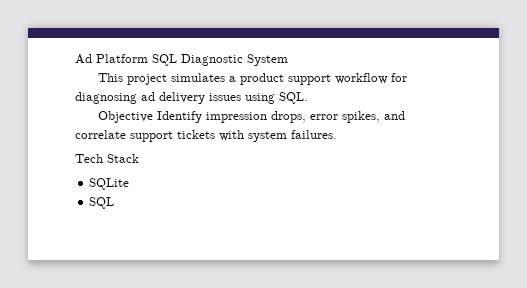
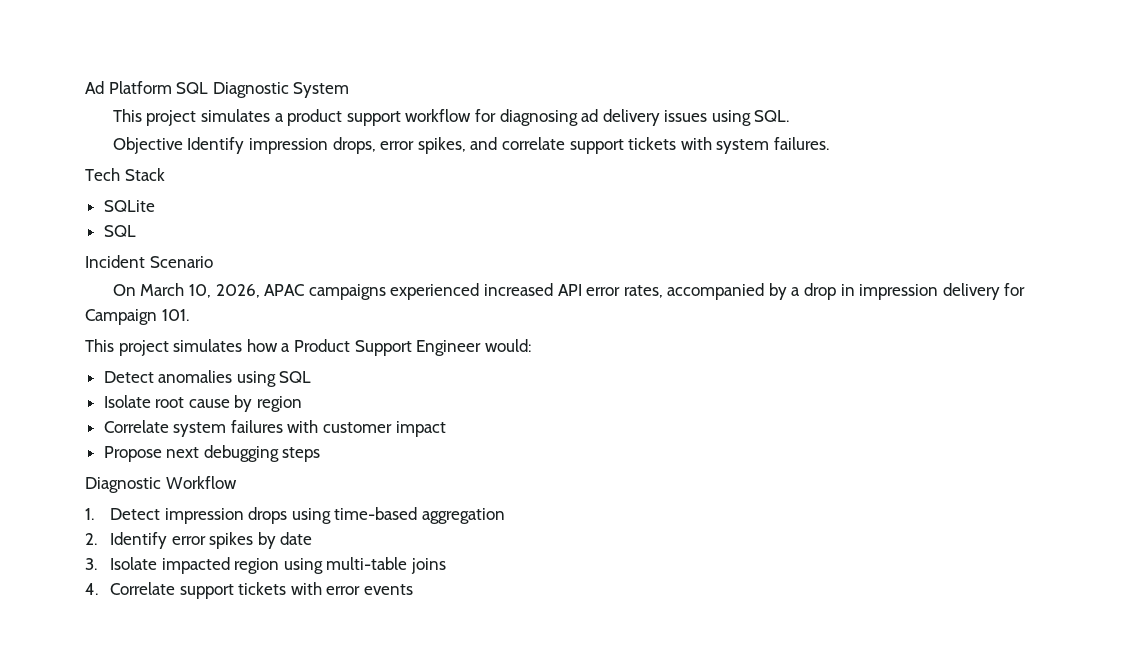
(115, 203) none -> [85,255,213,268] [112,283,1026,300] [85,309,189,325] [85,339,531,356] [103,370,312,387] [103,395,303,412] [103,420,446,437] [103,445,321,462] [85,476,237,493] [85,507,505,524] [85,532,313,549] [85,557,446,574] [85,582,413,599] // Incident Scenario // On March 10, 2026, APAC campaigns experienced increased API error rates, accompanied by a drop in impression delivery for Campaign 101. // This project simulates how a Product Support Engineer would: // Detect anomalies using SQL // Isolate root cause by region // Correlate system failures with customer impact // Propose next debugging steps // Diagnostic Workflow // 1. Detect impression drops using time-based aggregation // 2. Identify error spikes by date // 3. Isolate impacted region using multi-table joins // 4. Correlate support tickets with error events

